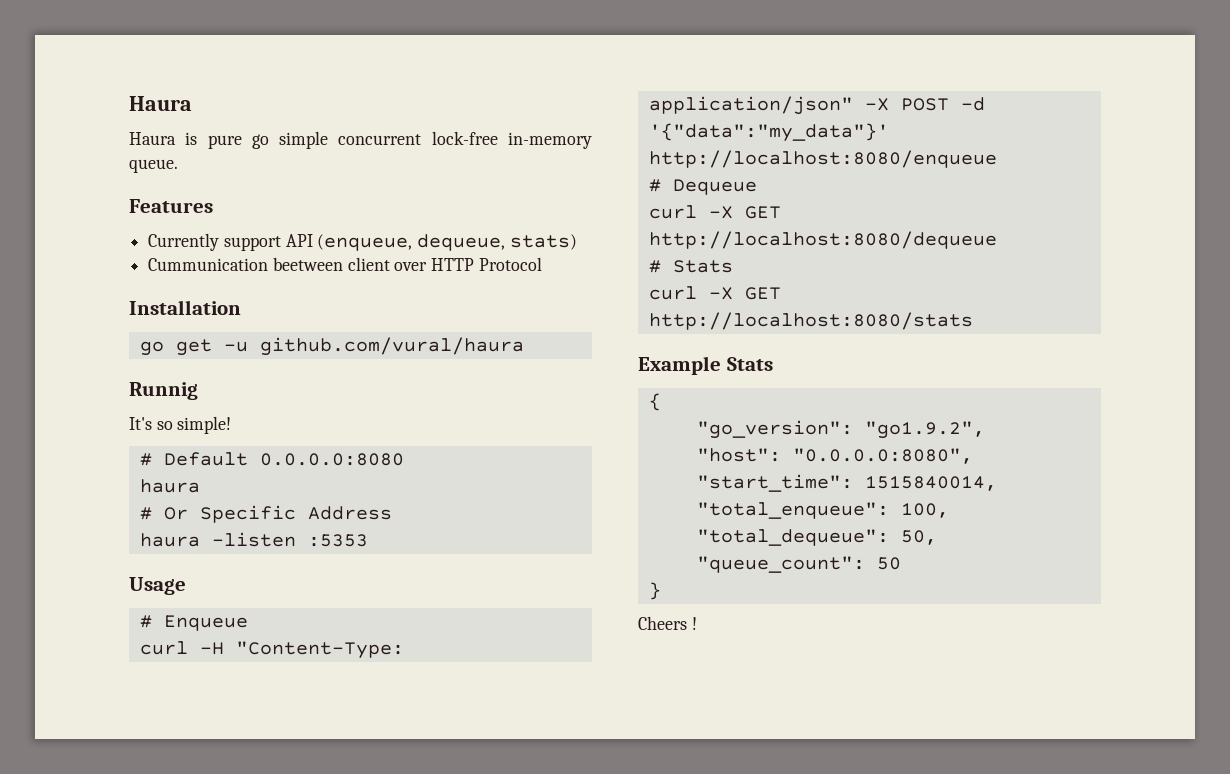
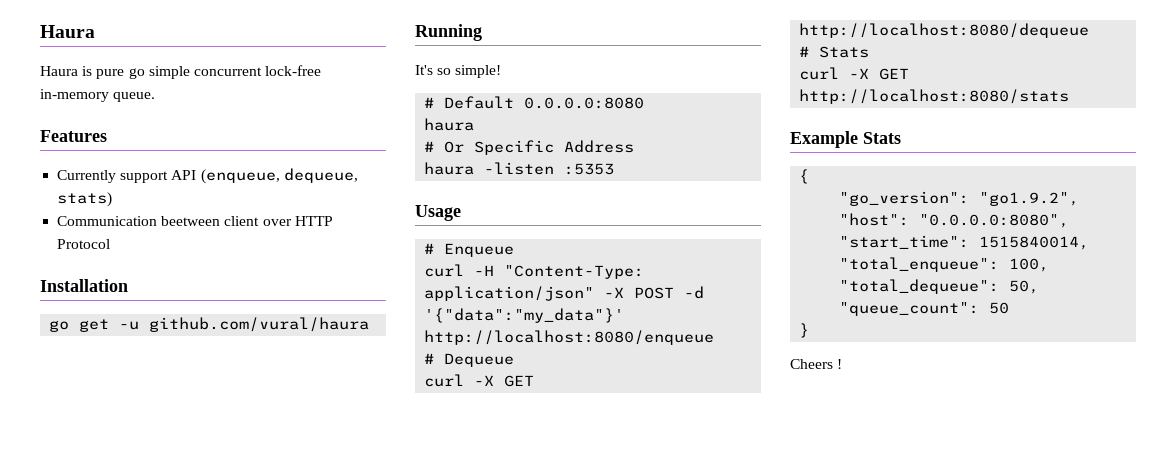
[148,258,269,271] Cummunication -> [57,216,158,226] Communication
[129,382,198,400] Runnig -> [415,24,482,41] Running

